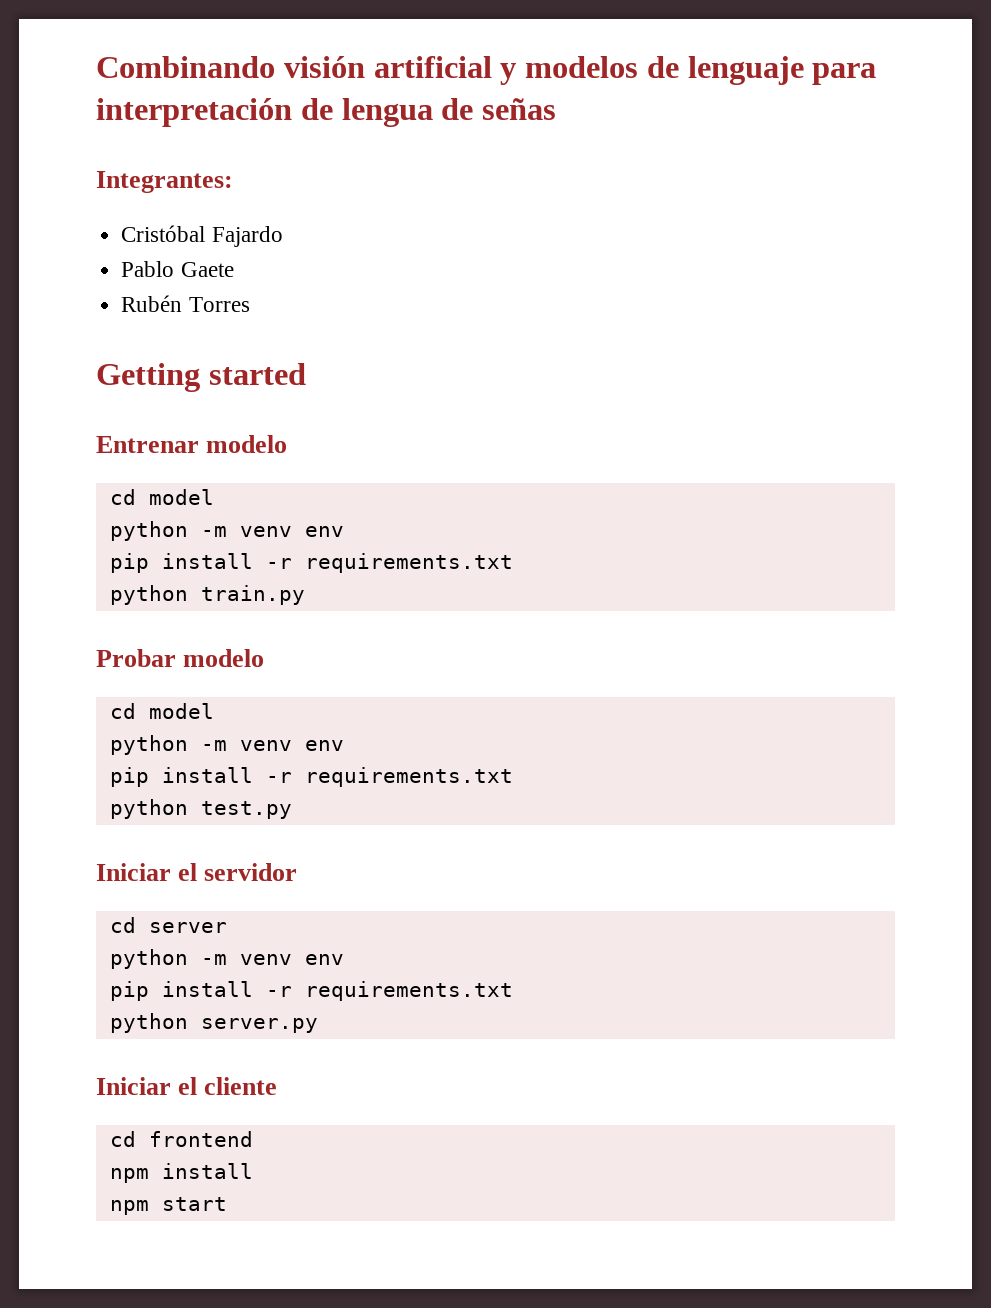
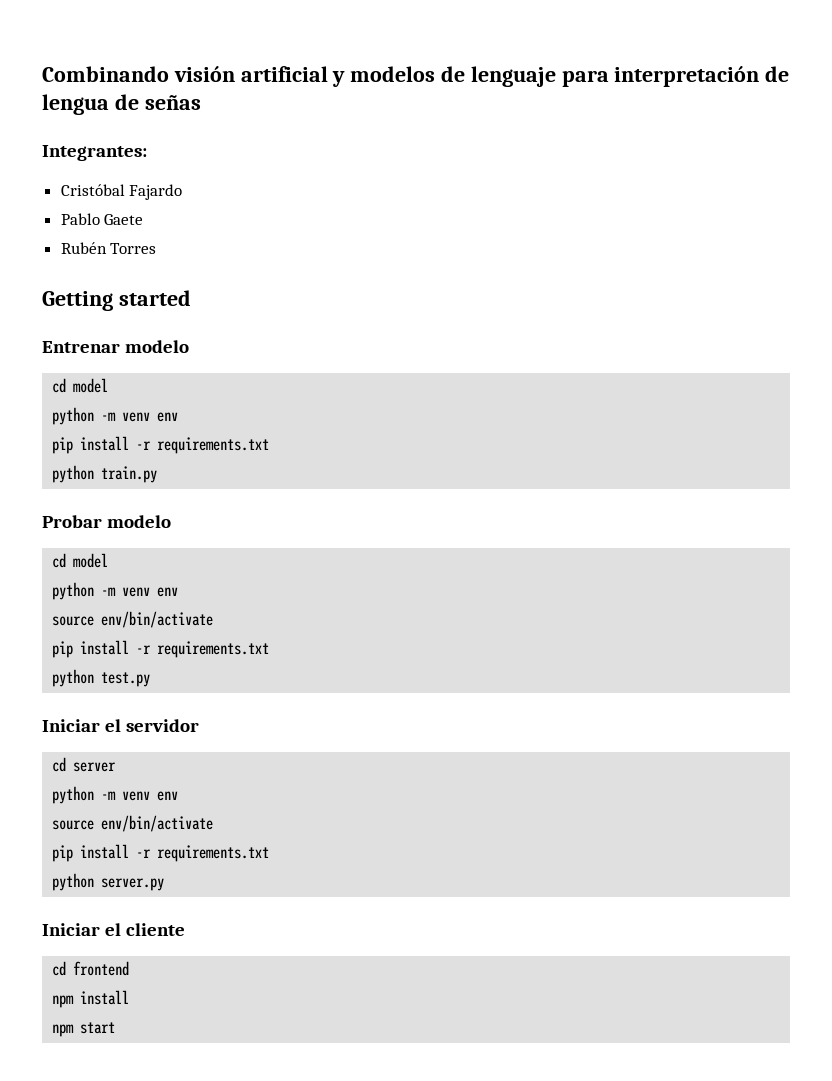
(344, 745) none -> [52,611,214,628] // source env/bin/activate
(344, 959) none -> [52,815,214,832] // source env/bin/activate

